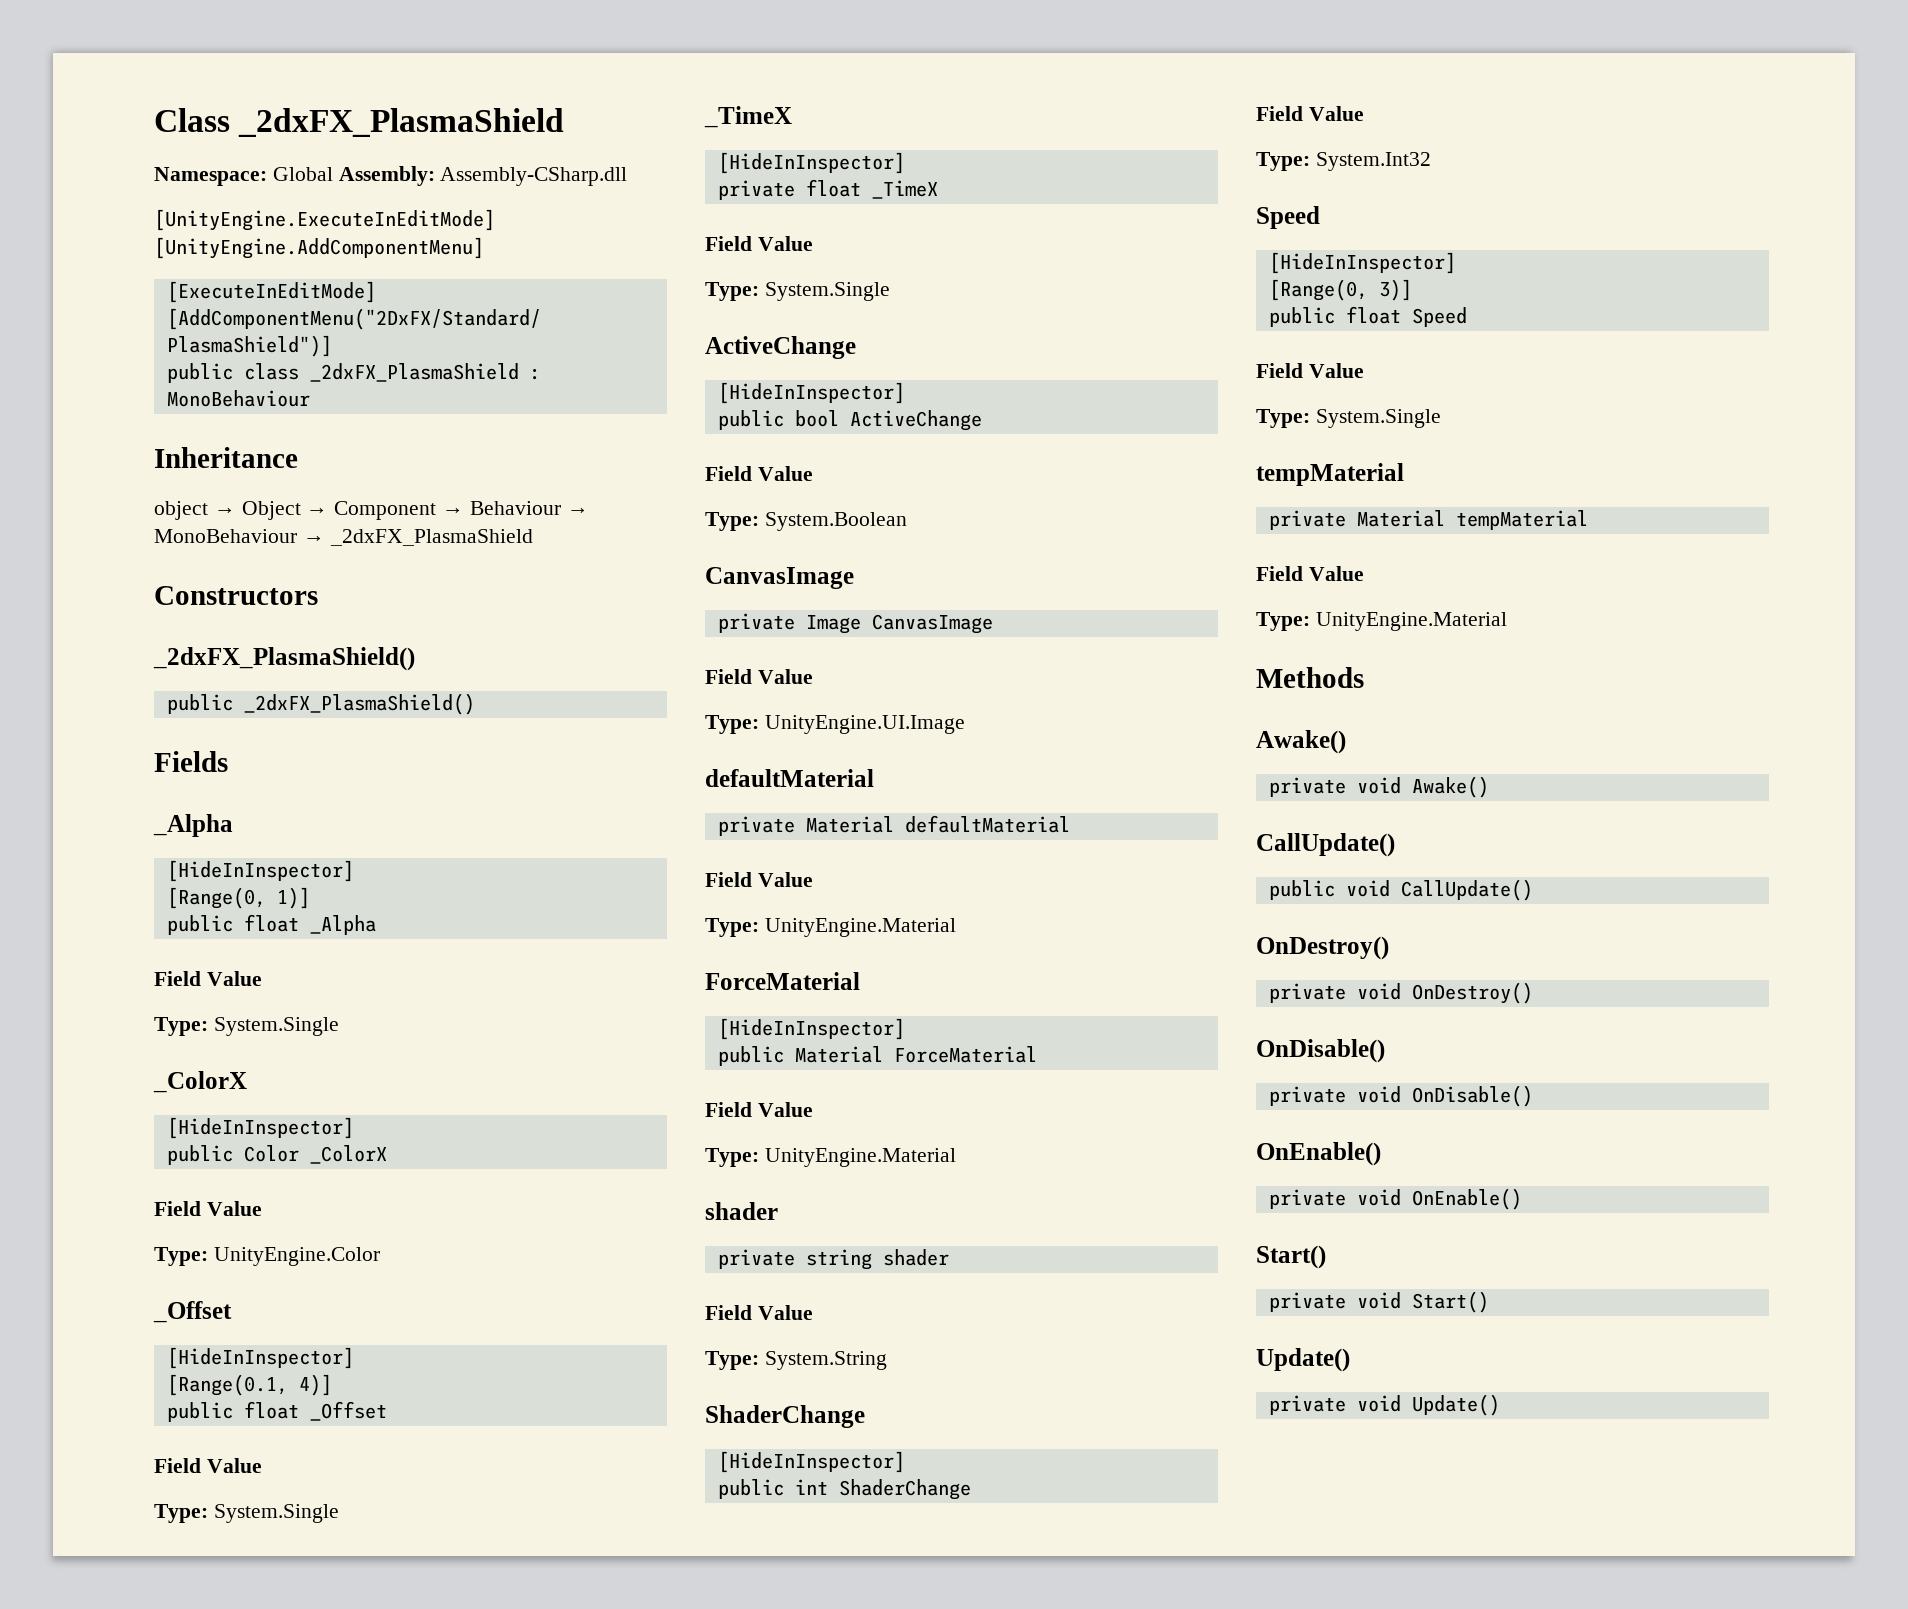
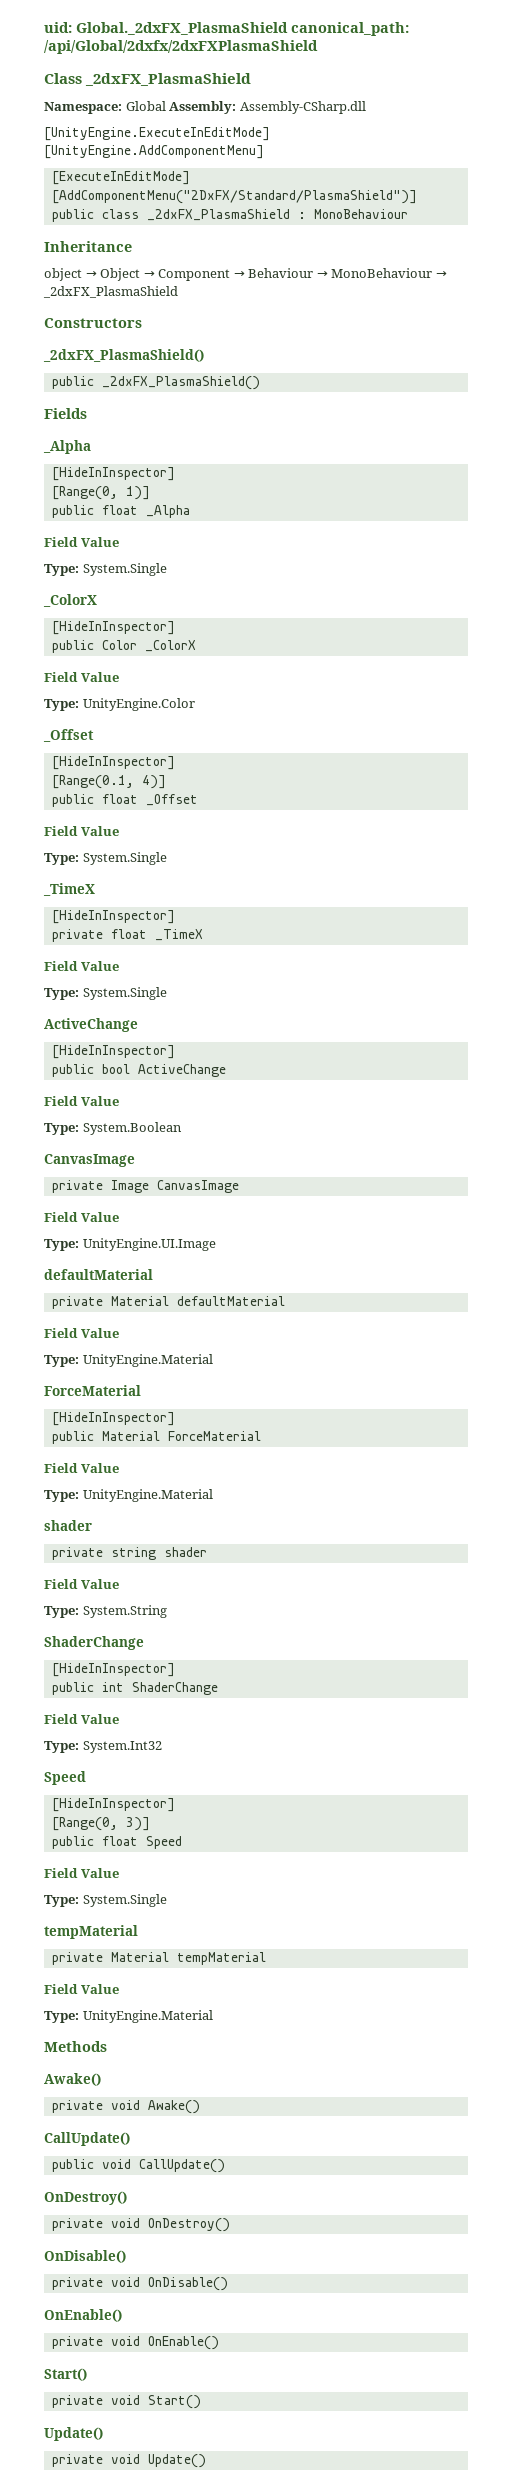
(154, 120) none -> [44,22,409,36] [44,40,318,54] uid: Global._2dxFX_PlasmaShield canonical_path: /api/Global/2dxfx/2dxFXPlasmaShield //

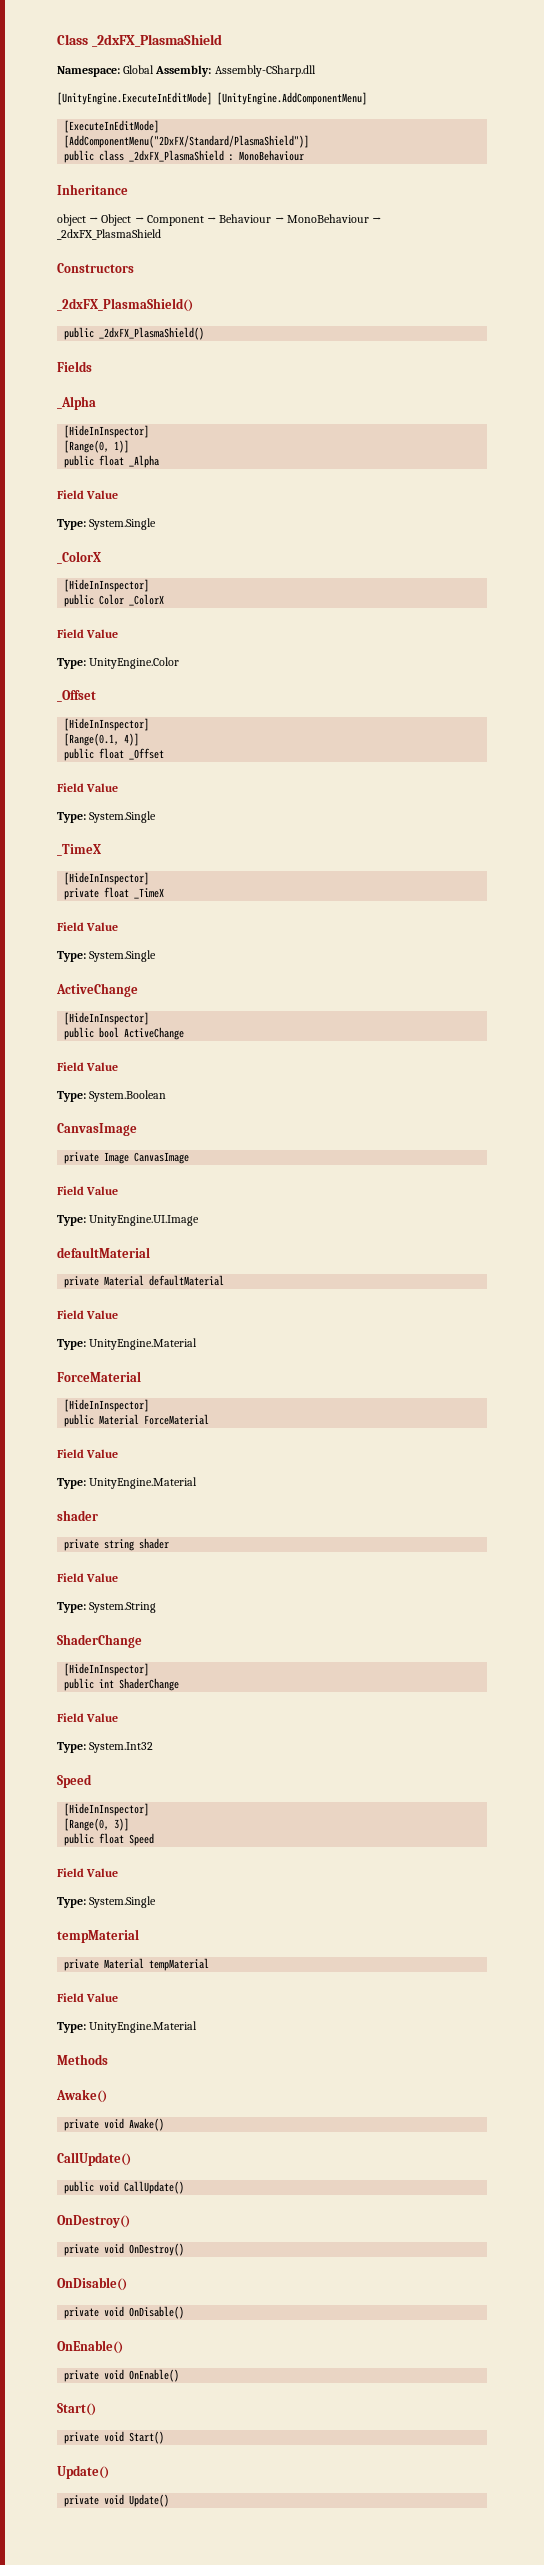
[44,22,409,36] [44,40,318,54] uid: Global._2dxFX_PlasmaShield canonical_path: /api/Global/2dxfx/2dxFXPlasmaShield // -> (57, 39) none

